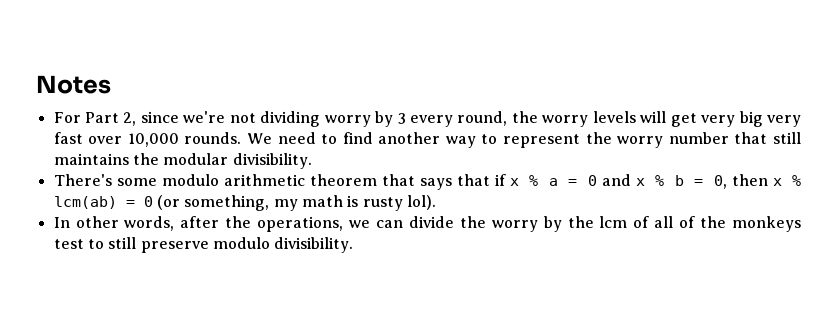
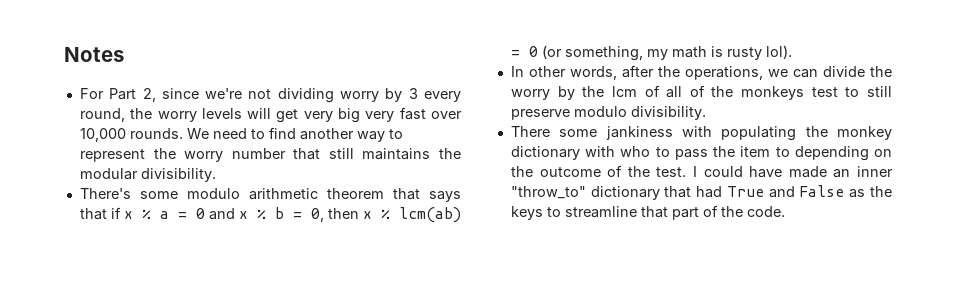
(354, 245) none -> [510,126,892,141] [510,146,892,161] [510,165,893,178] [510,185,893,200] [510,205,785,220] // There some jankiness with populating the monkey dictionary with who to pass the item to depending on the outcome of the test. I could have made an inner "throw_to" dictionary that had True and False as the keys to streamline that part of the code.

